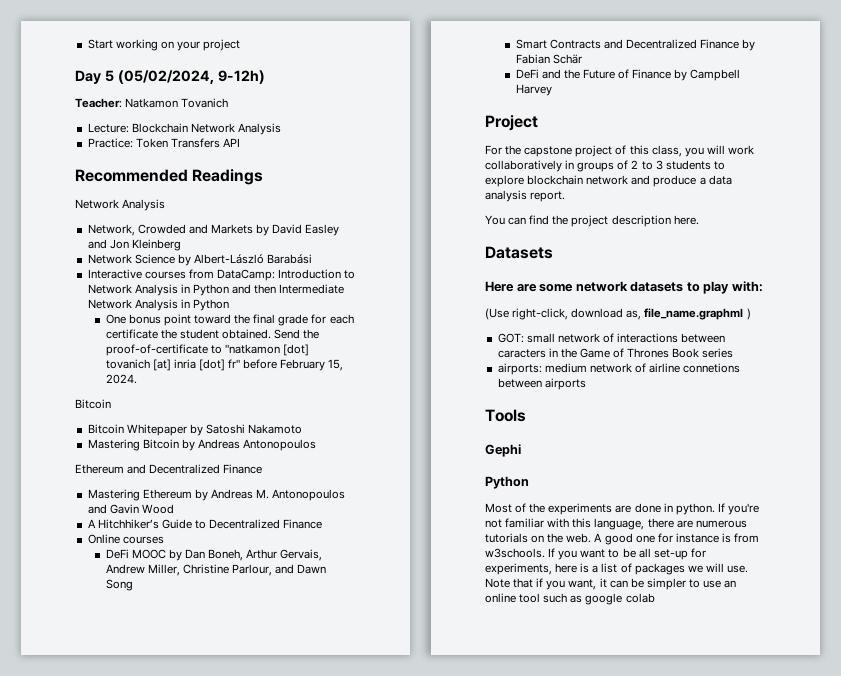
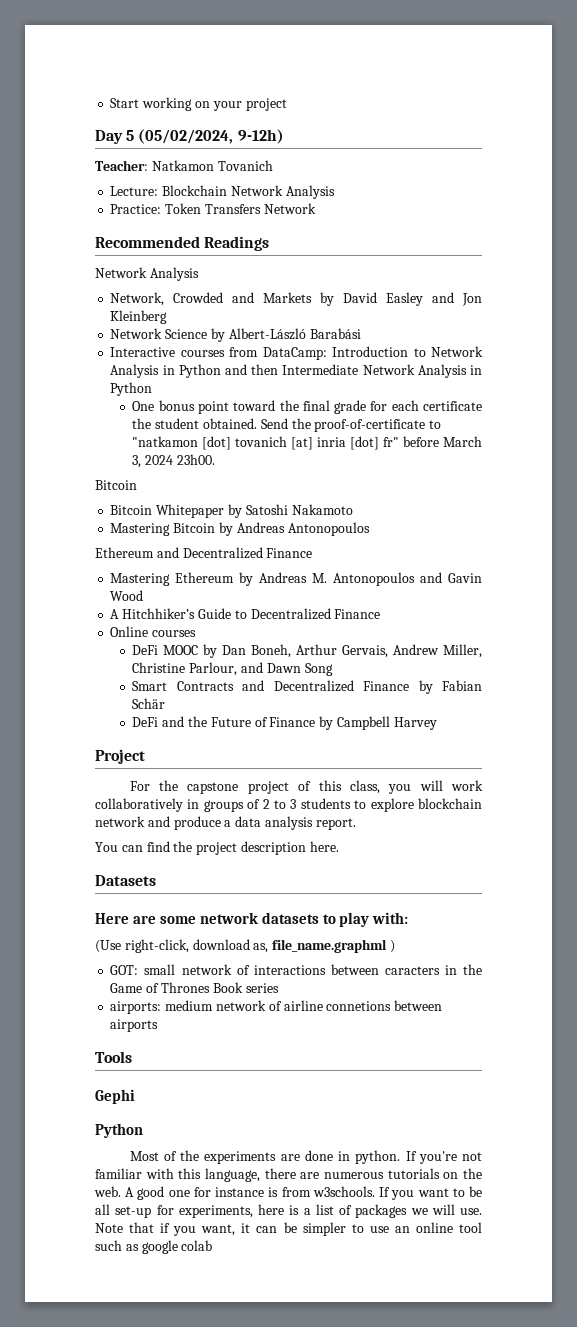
[222,138,240,147] API -> [263,203,316,214] Network
[280,359,344,371] [105,374,137,384] February 15, 2024. -> [442,436,482,447] [132,454,216,468] March 3, 2024 23h00.

